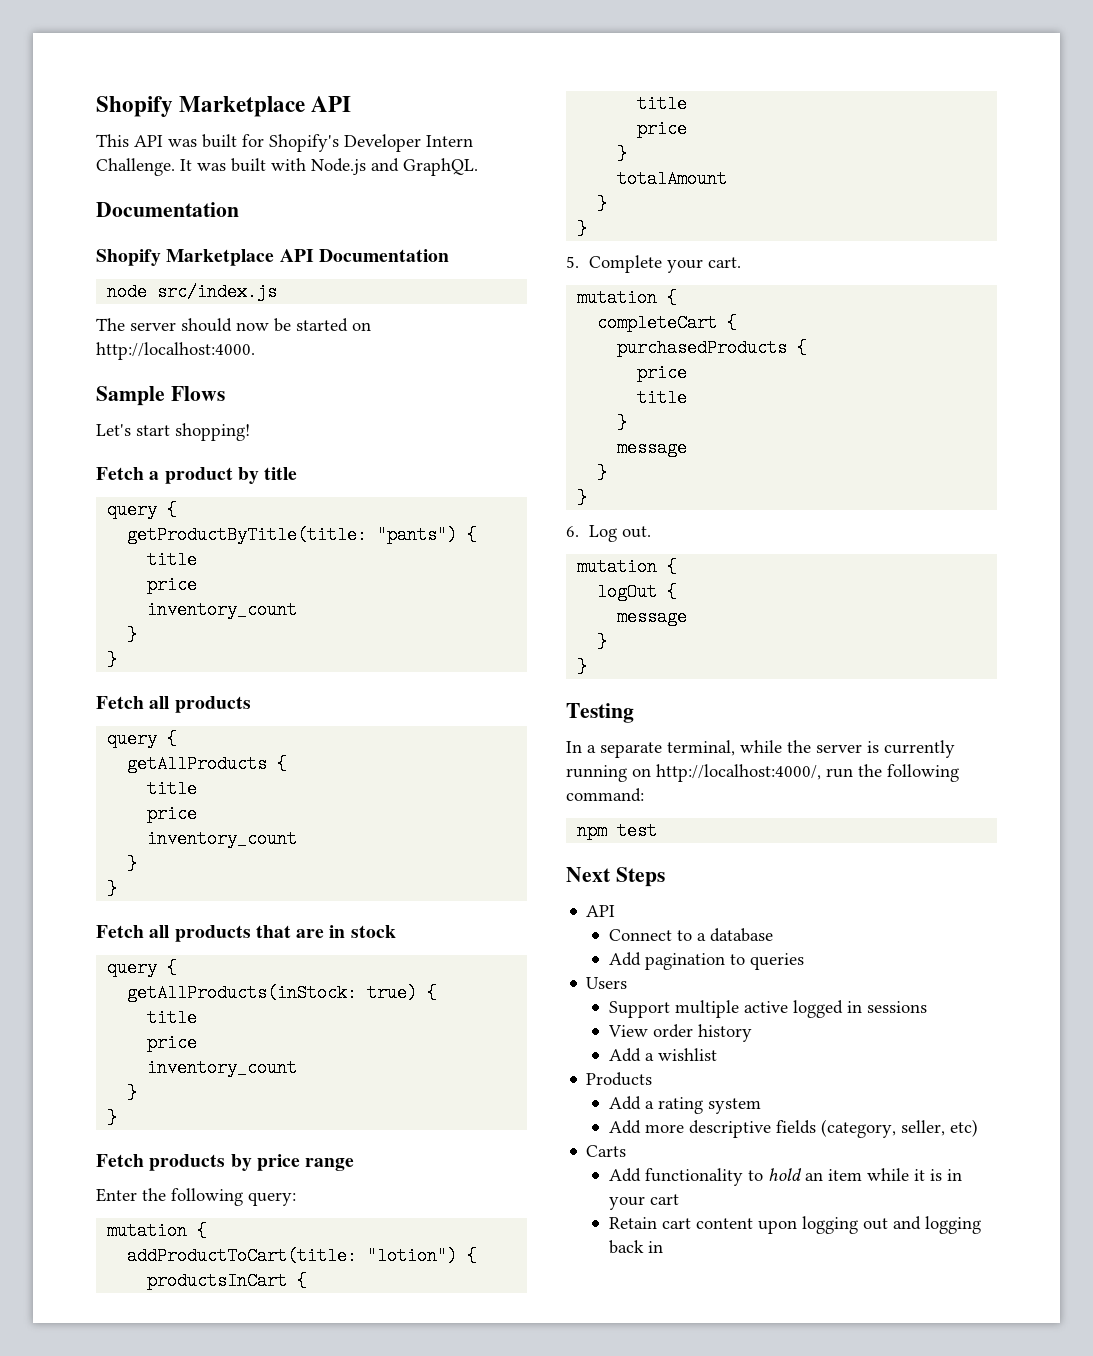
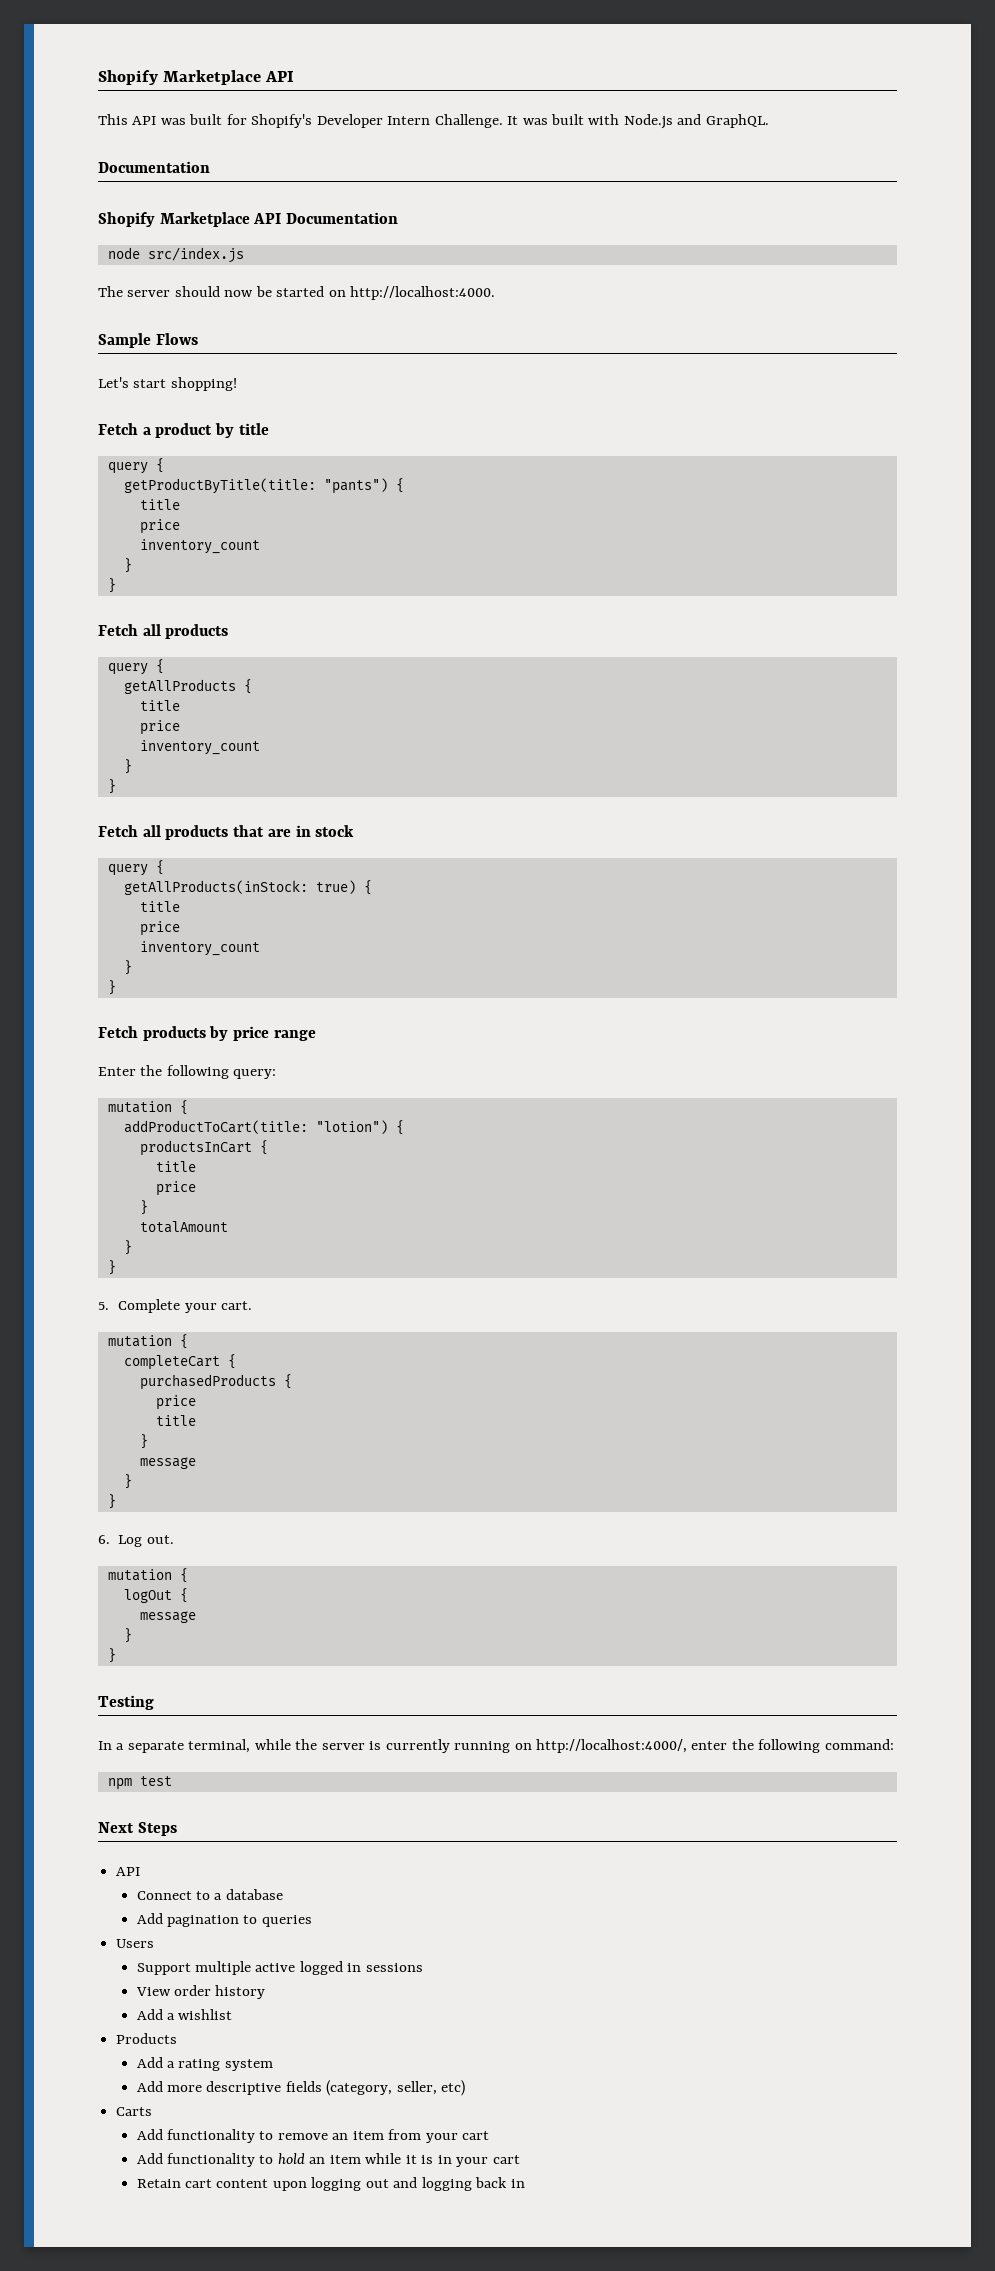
[826,768,853,778] run -> [691,1741,728,1750] enter
(627, 1151) none -> [136,2129,490,2143] // Add functionality to remove an item from your cart

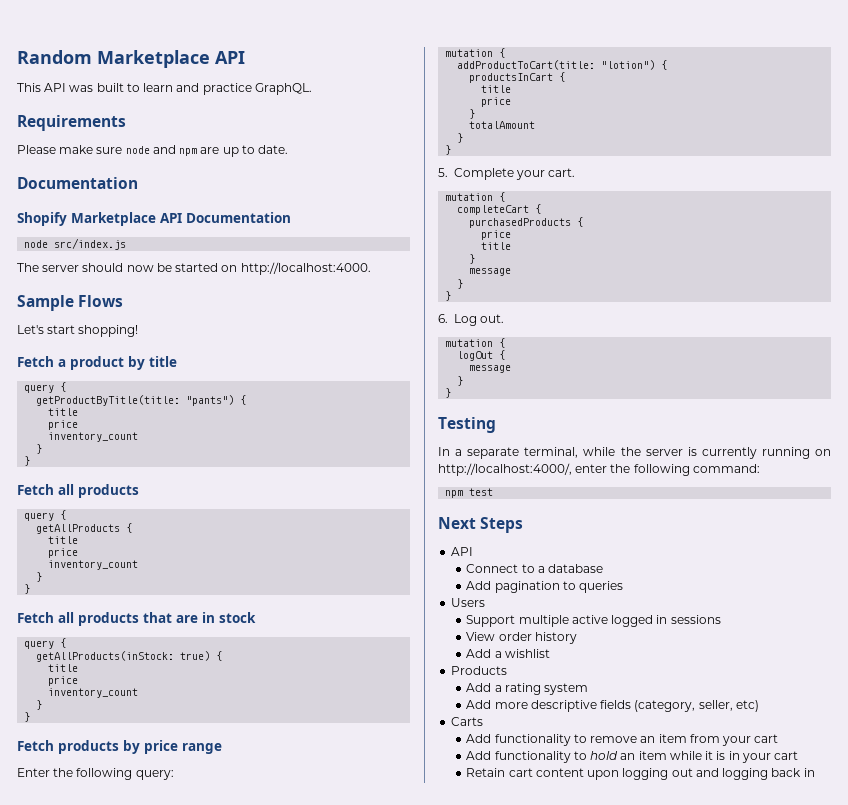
[98,70,158,85] Shopify -> [17,50,92,64] Random
[226,114,769,129] for Shopify's Developer Intern Challenge. It was built with Node.js and GraphQL. -> [126,83,312,95] [17,115,126,131] [17,145,289,157] to learn and practice GraphQL. // Requirements // Please make sure node and npm are up to date.

